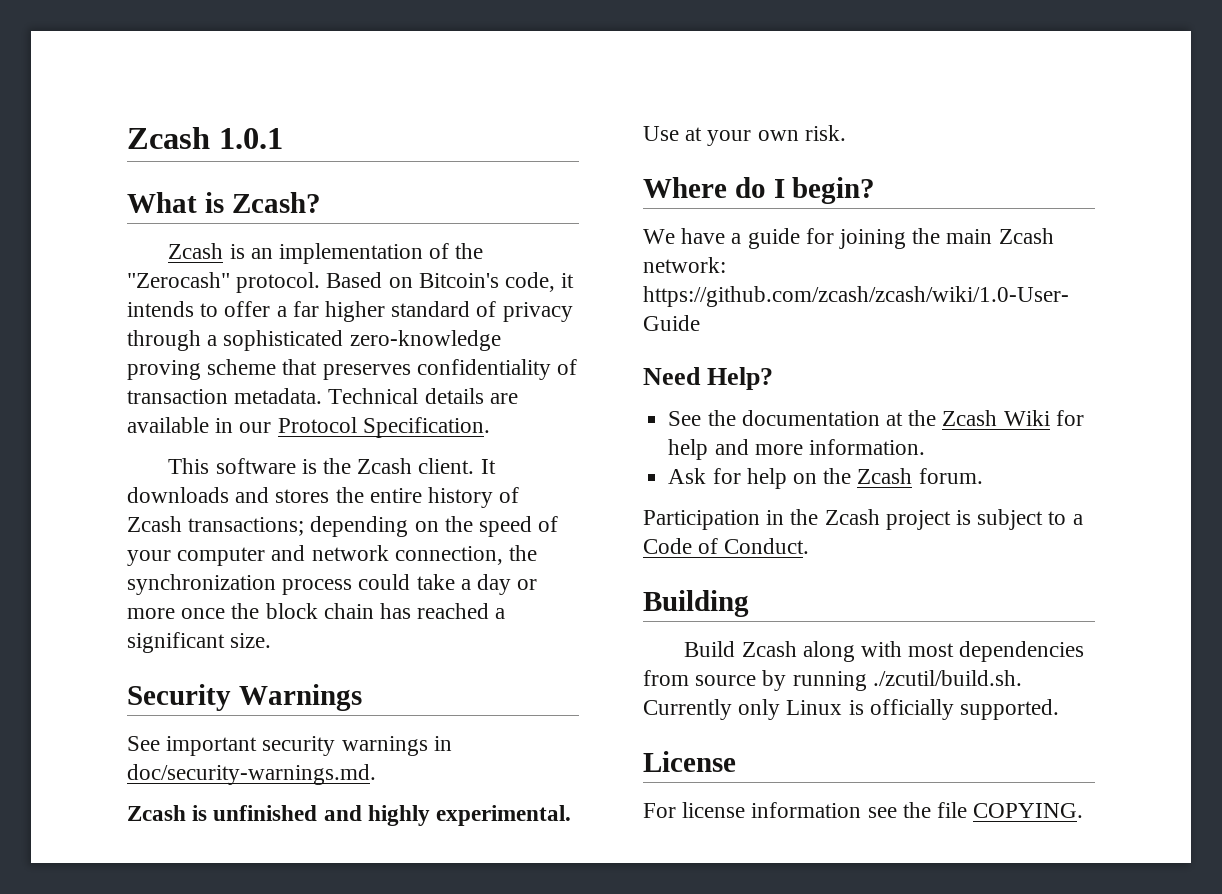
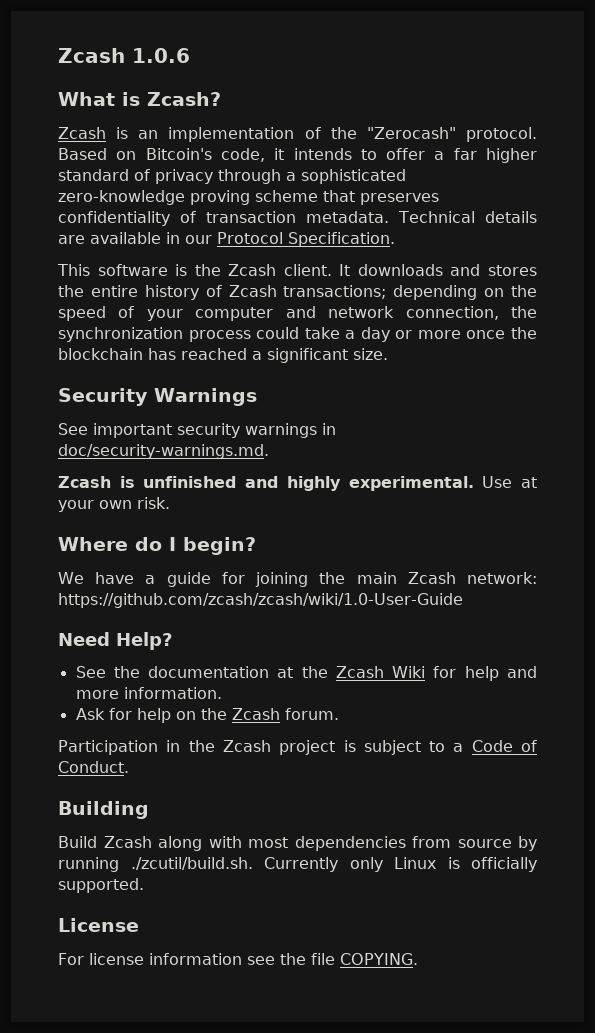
[127,127,283,149] Zcash 1.0.1 -> [58,48,190,63] Zcash 1.0.6
[265,603,374,619] block chain -> [58,348,143,360] blockchain

